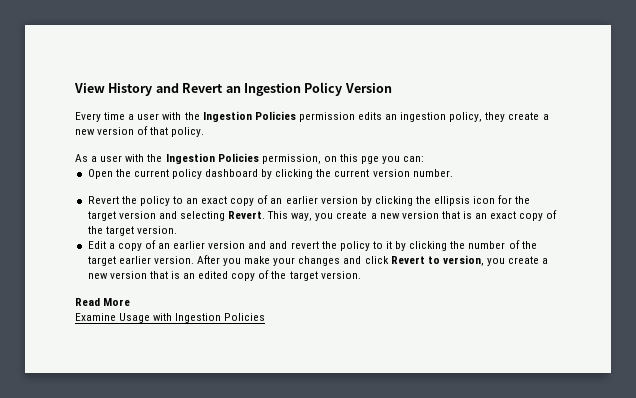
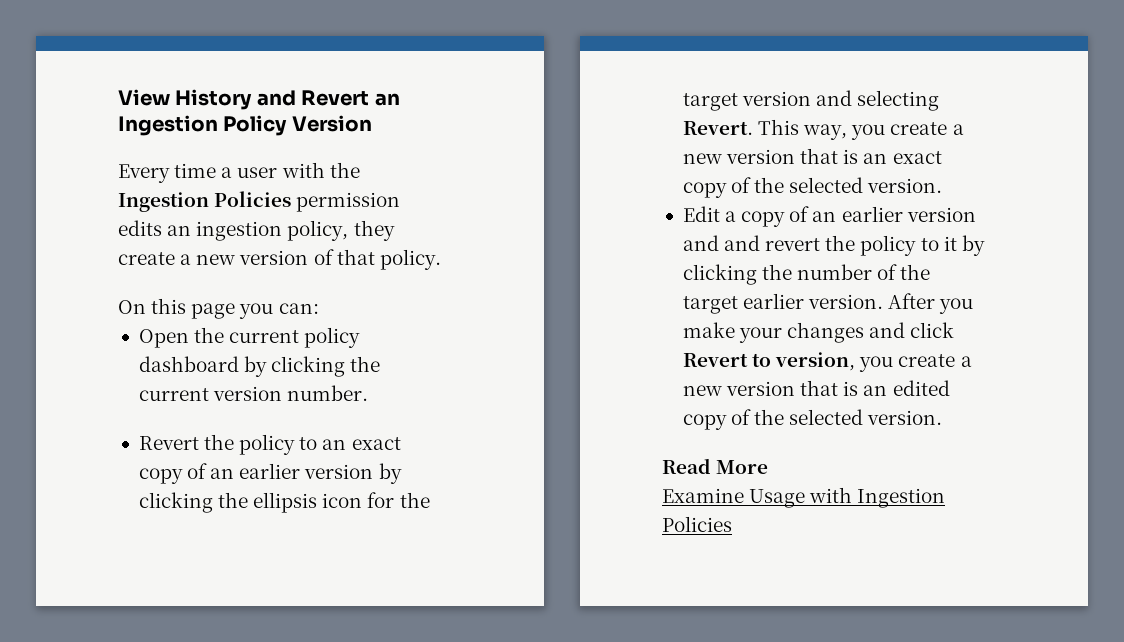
[75,153,380,164] As a user with the Ingestion Policies permission, on this pge -> [118,298,236,319] On this page
[105,226,134,236] target -> [789,177,864,193] selected
[289,271,318,281] target -> [789,409,864,425] selected

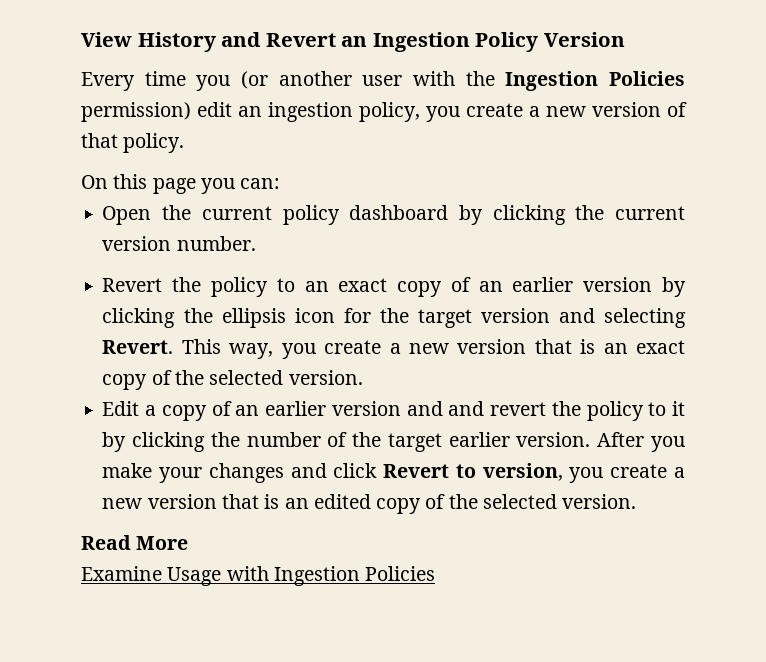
[221,167,233,178] a -> [196,71,352,91] you (or another
[296,192,401,212] [118,220,162,236] permission edits -> [81,102,232,122] permission) edit
[353,220,395,241] they -> [426,106,460,122] you

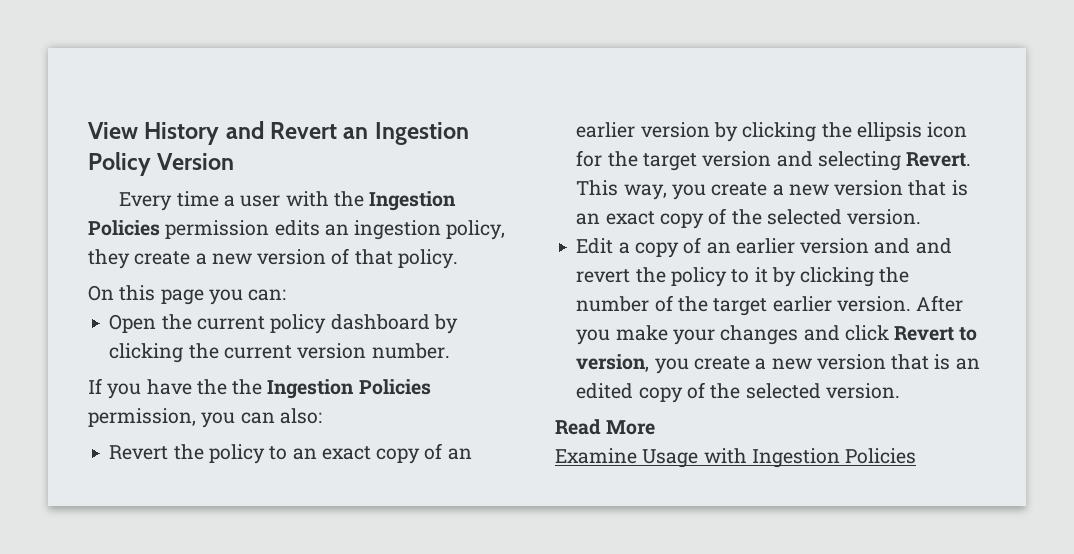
[196,71,352,91] you (or another -> [223,195,235,207] a
[81,102,232,122] permission) edit -> [165,220,320,239] permission edits
[426,106,460,122] you -> [88,249,130,269] they
(256, 243) none -> [88,378,431,399] [88,408,322,428] // If you have the the Ingestion Policies permission, you can also:

